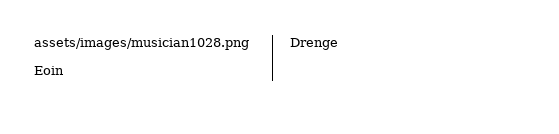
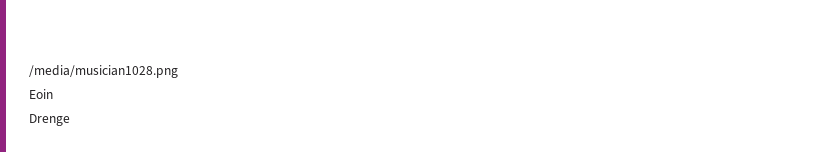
[34,38,249,50] assets/images/musician1028.png -> [29,65,178,78] /media/musician1028.png

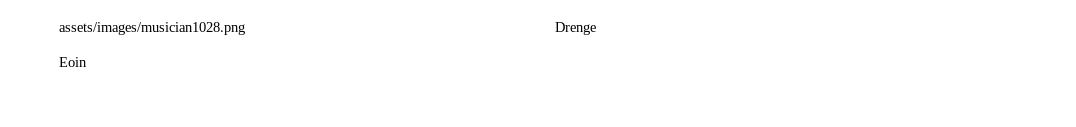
[29,65,178,78] /media/musician1028.png -> [59,22,245,35] assets/images/musician1028.png

